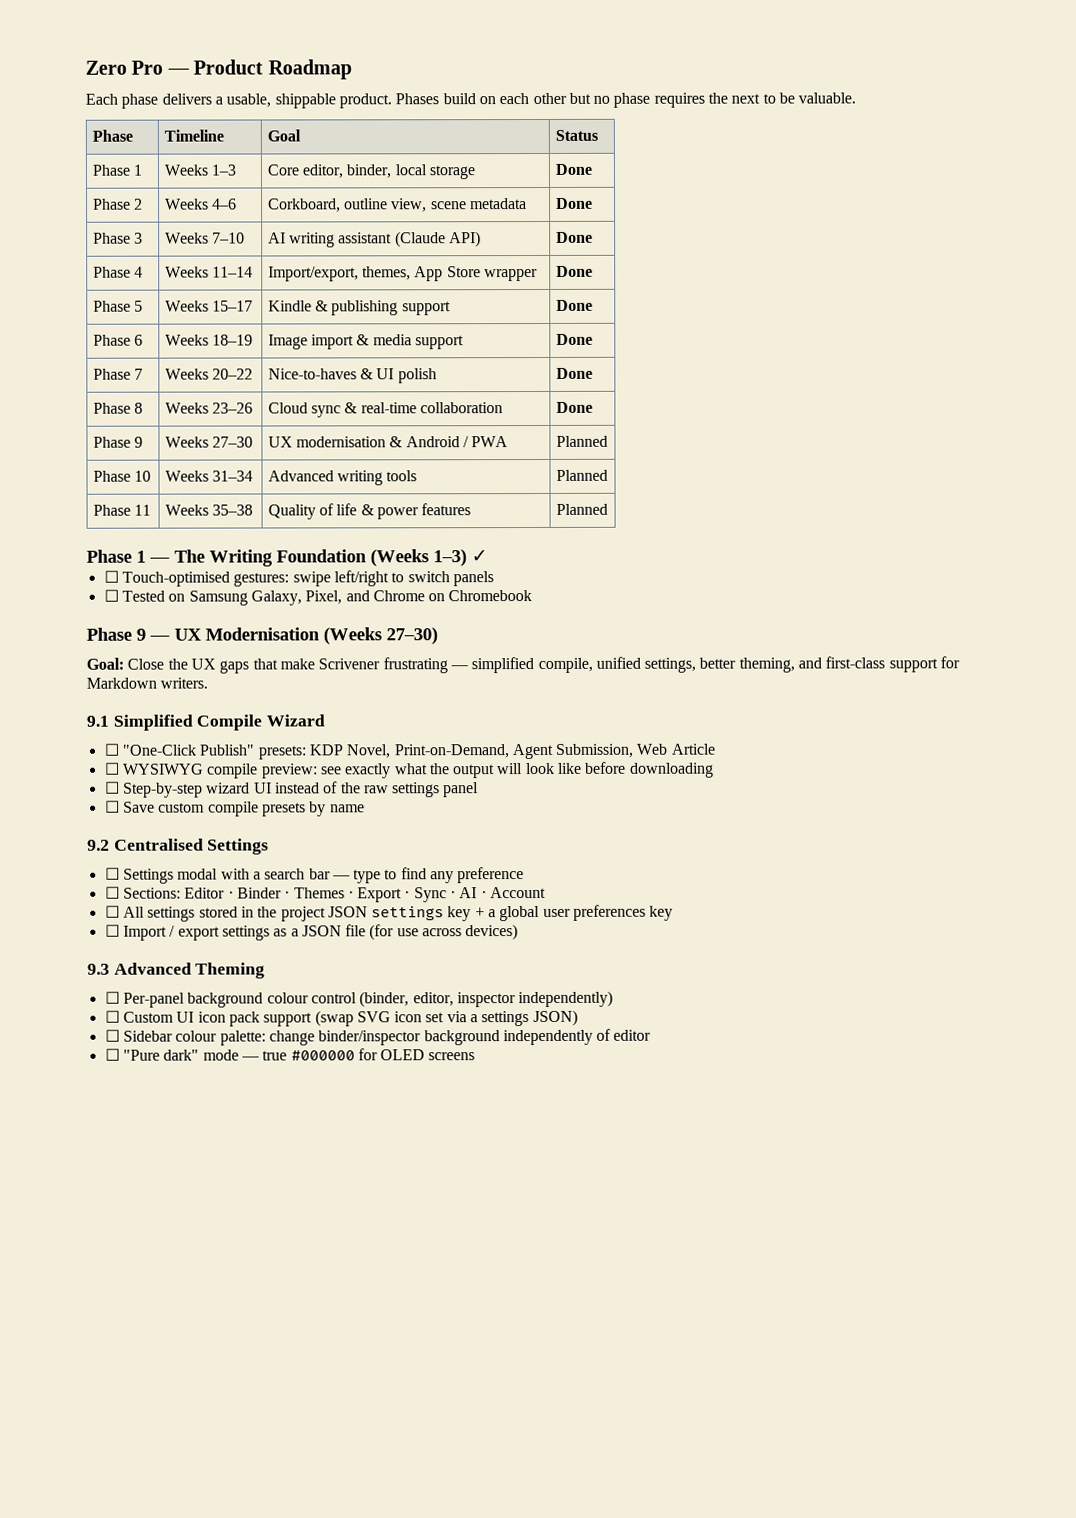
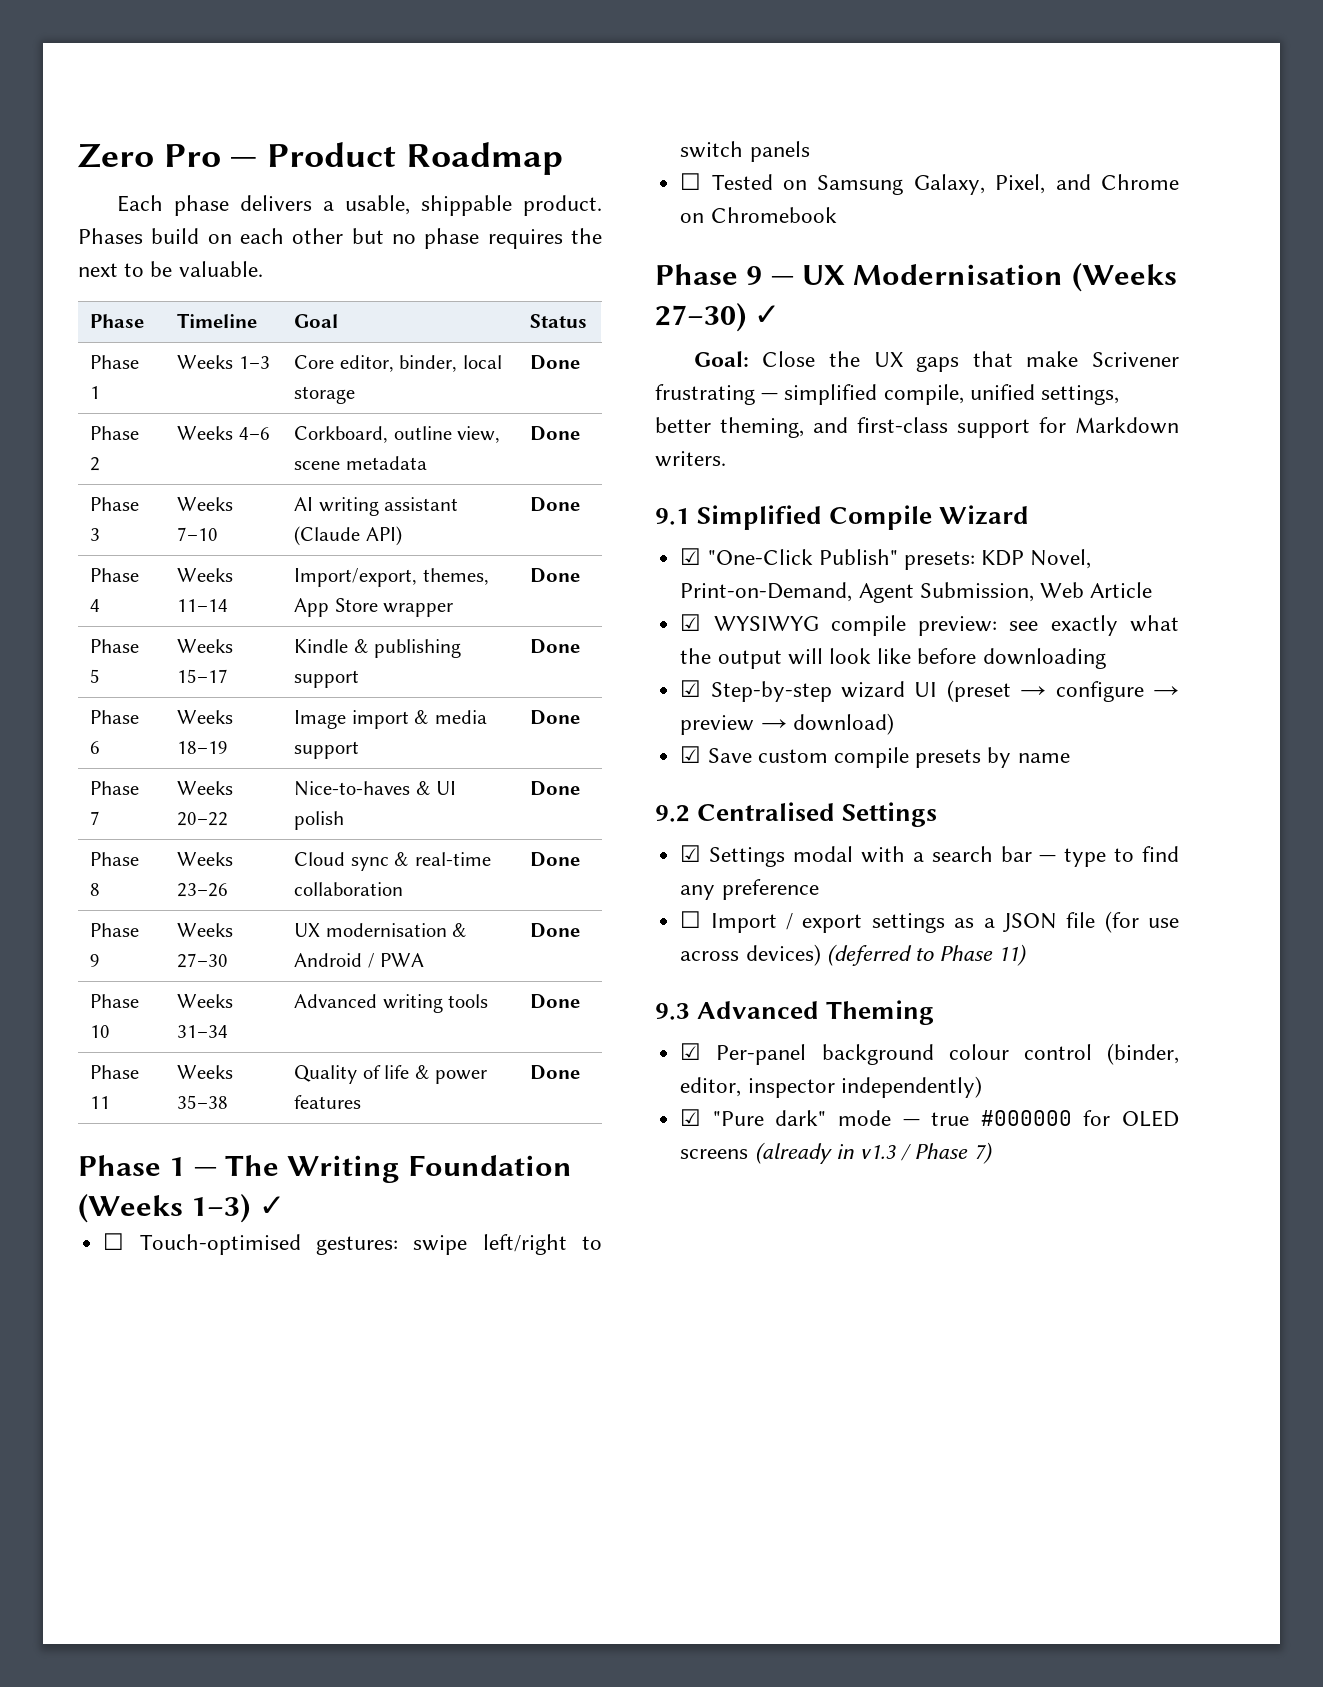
[555,435,608,447] Planned -> [530,923,581,938] Done
[555,469,608,481] Planned -> [530,994,581,1009] Done
[555,503,608,515] Planned -> [530,1065,581,1080] Done
(438, 636) none -> [754,305,781,325] ✓
[103,743,119,756] ☐ -> [680,548,702,565] ☑
[104,762,120,775] ☐ -> [680,614,702,631] ☑
[104,781,120,794] ☐ -> [680,680,702,697] ☑
[274,781,480,798] [104,800,120,813] instead of the raw settings panel // ☐ -> [946,680,1179,702] [680,713,894,735] [680,746,702,763] (preset → configure → preview → download) // ☑
[104,867,120,880] ☐ -> [680,845,702,862] ☑
[104,886,547,903] [104,904,674,922] // ☐ Sections: Editor · Binder · Themes · Export · Sync · AI · Account // ☐ All settings stored in the project JSON settings key + a global user preferences key -> (819, 889) none
(519, 932) none -> [826,944,1028,966] (deferred to Phase 11)
[104,991,120,1004] ☐ -> [680,1043,702,1060] ☑
[104,1009,578,1027] [104,1028,652,1046] [104,1048,120,1061] ☐ Custom UI icon pack support (swap SVG icon set via a settings JSON) // ☐ Sidebar colour palette: change binder/inspector background independently of editor // ☐ -> [680,1109,702,1126] ☑
(476, 1056) none -> [754,1142,993,1164] (already in v1.3 / Phase 7)

